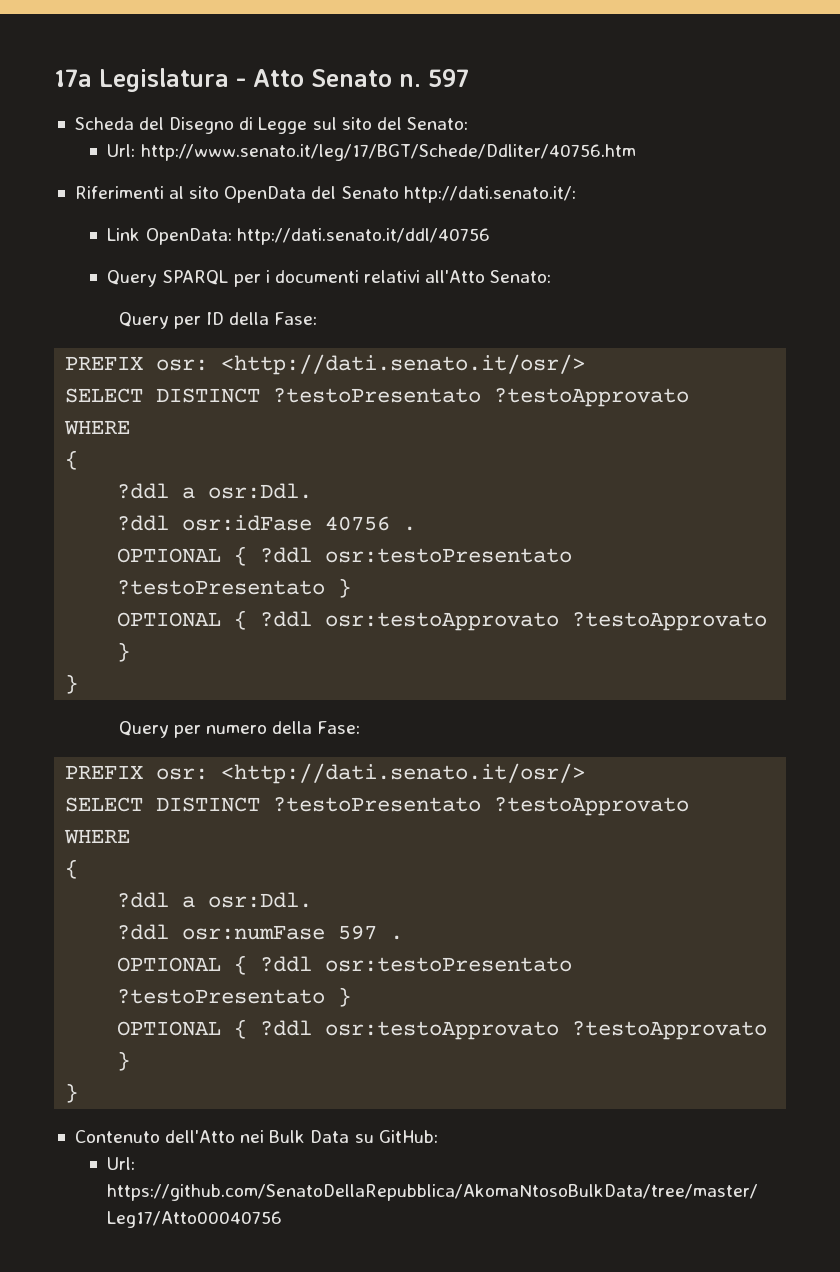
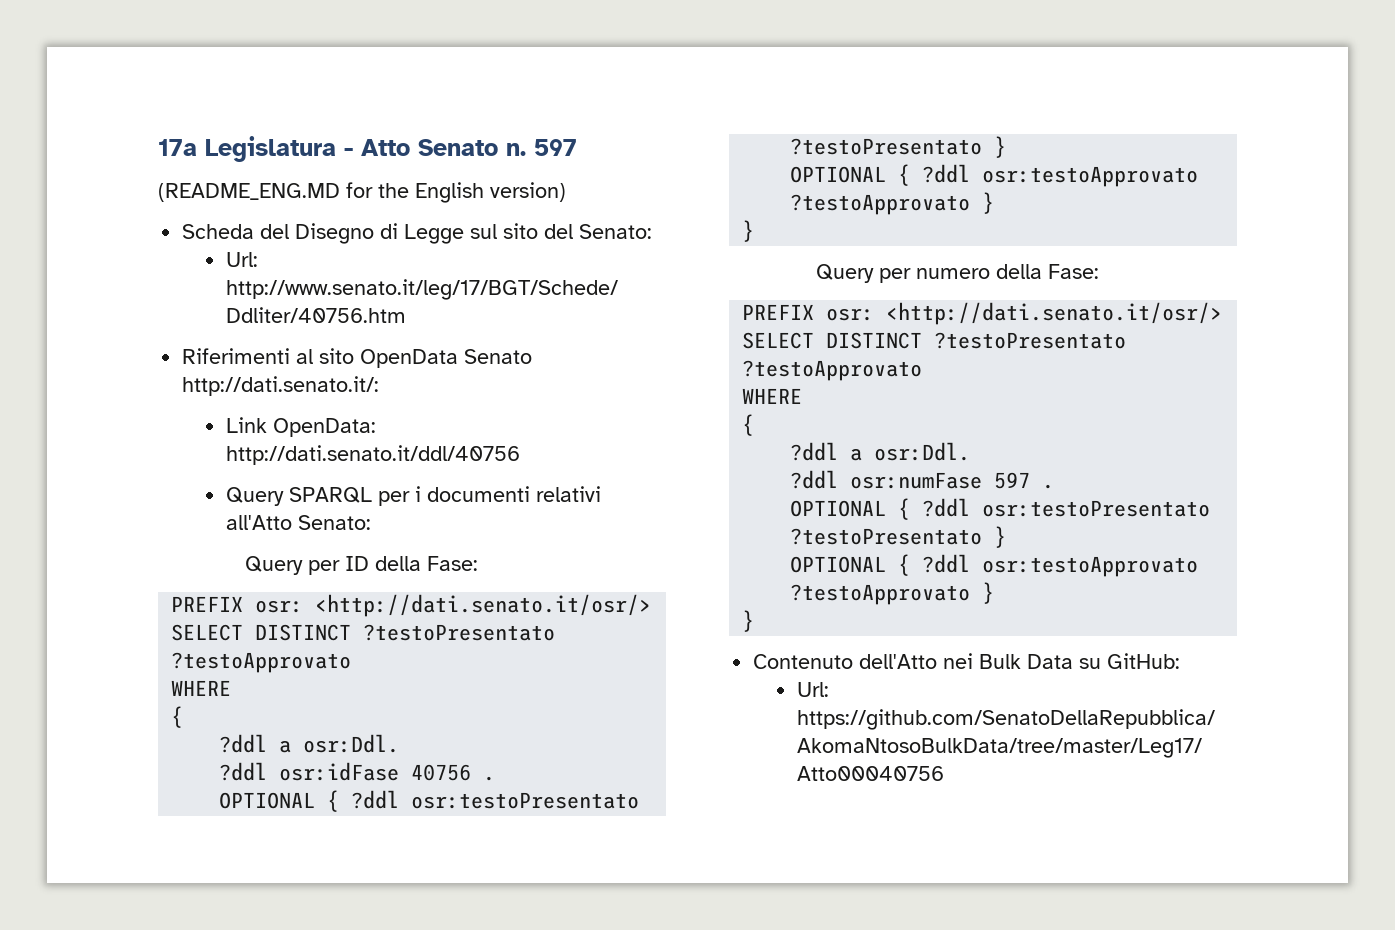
(469, 78) none -> [158,182,566,203] // (README_ENG.MD for the English version)
[311,186,337,199] del -> (459, 358) none

